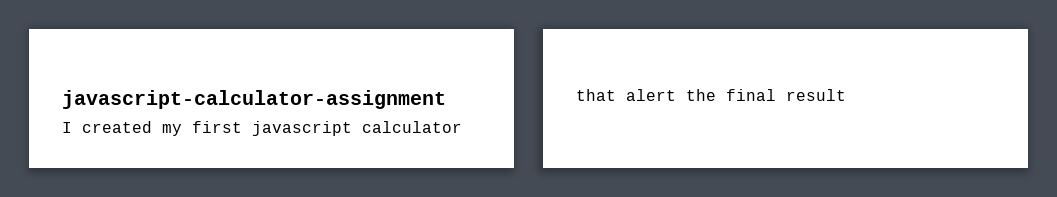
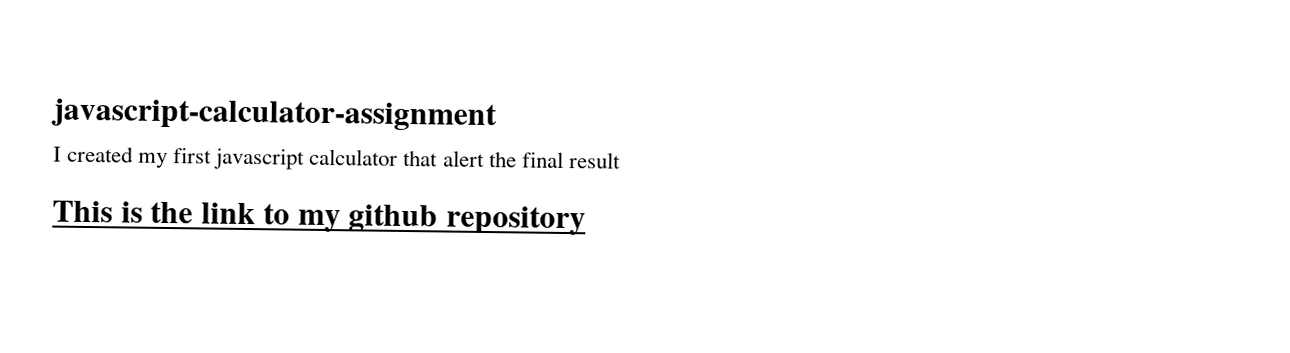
(846, 95) none -> [52,200,586,236] // This is the link to my github repository

